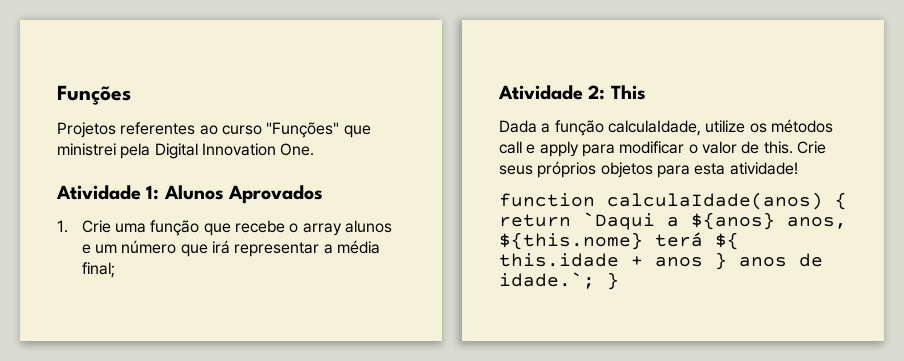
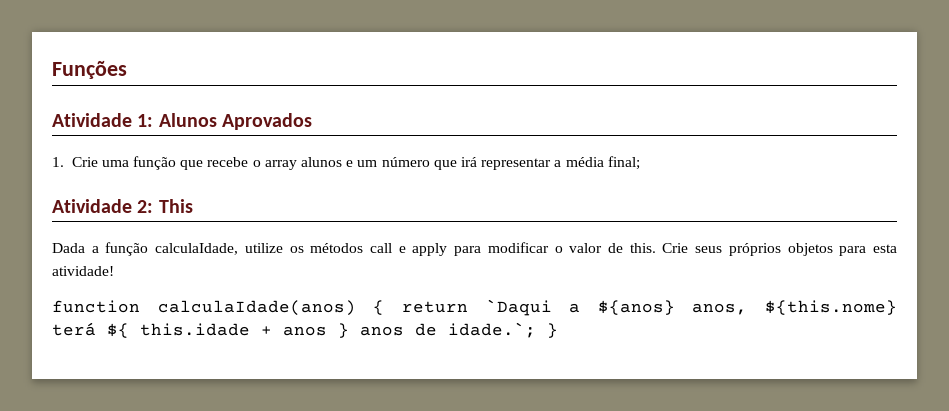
[57,122,371,138] [57,143,315,159] // Projetos referentes ao curso "Funções" que ministrei pela Digital Innovation One. -> (127, 69) none

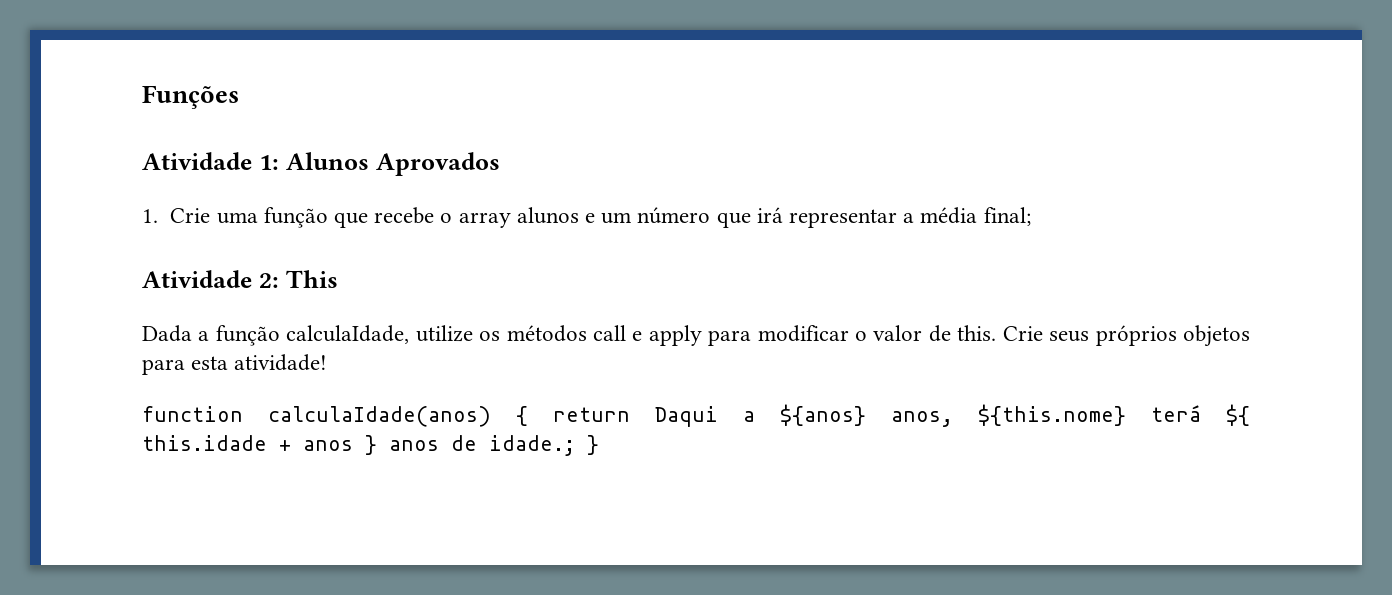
[485,299,552,316] `Daqui -> [655,406,718,427] Daqui
[448,322,536,338] idade.`; -> [489,435,575,456] idade.;

